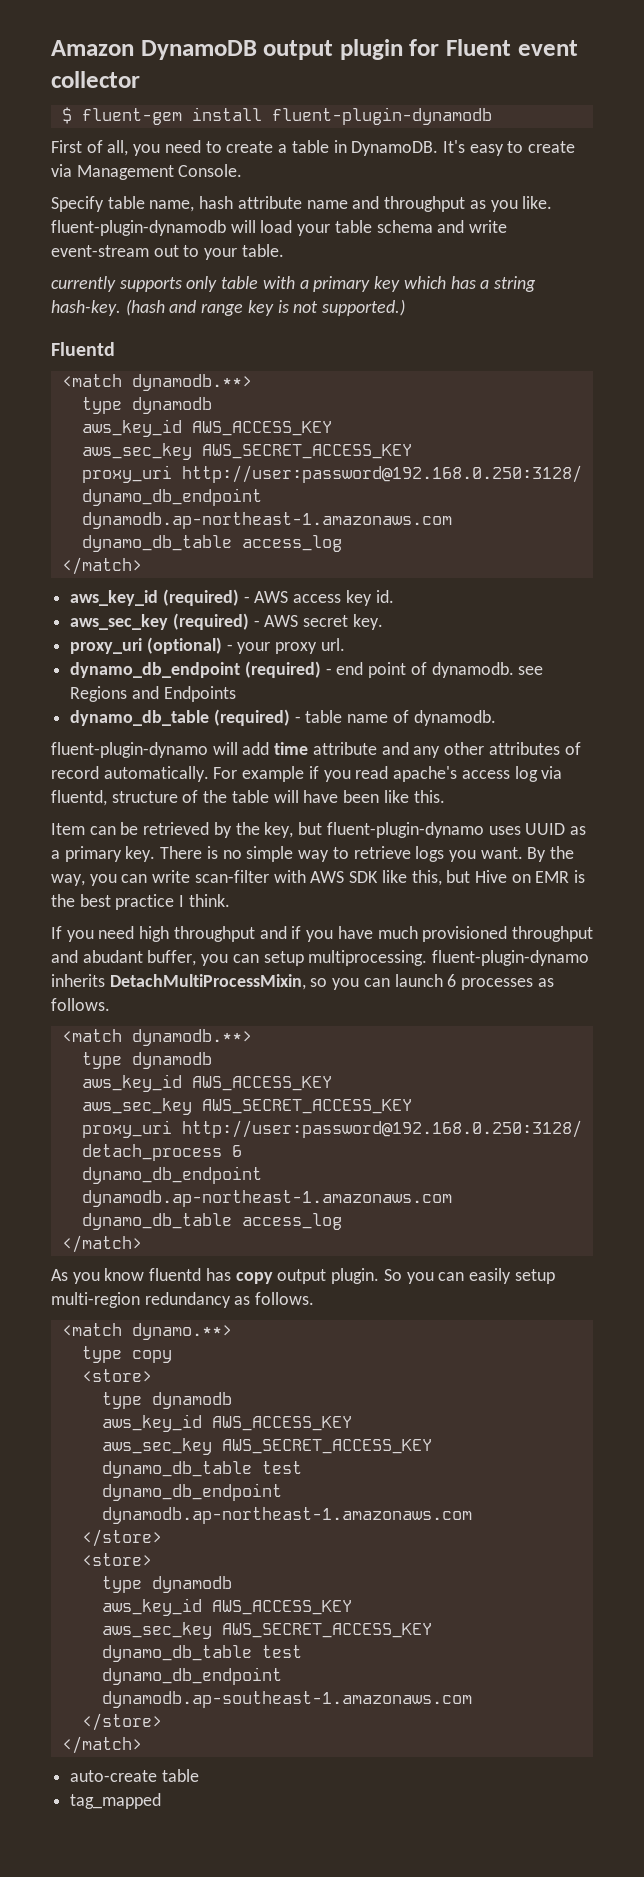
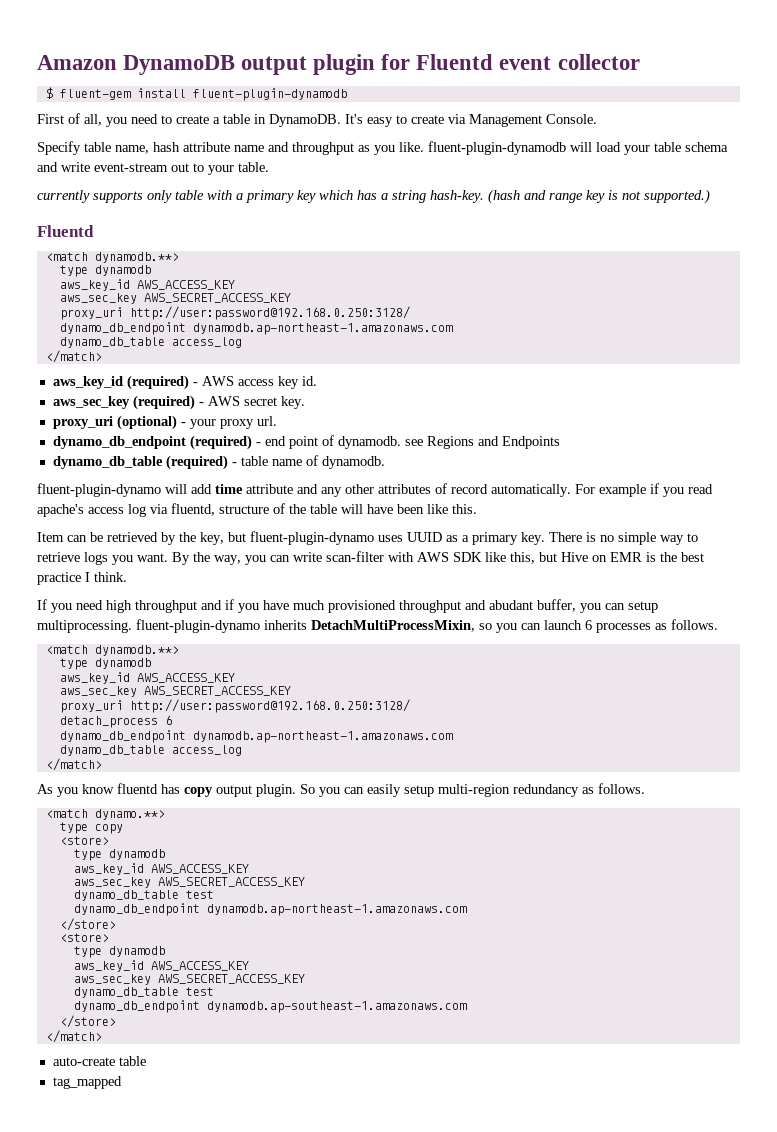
[446,39,512,56] Fluent -> [416,54,494,70] Fluentd

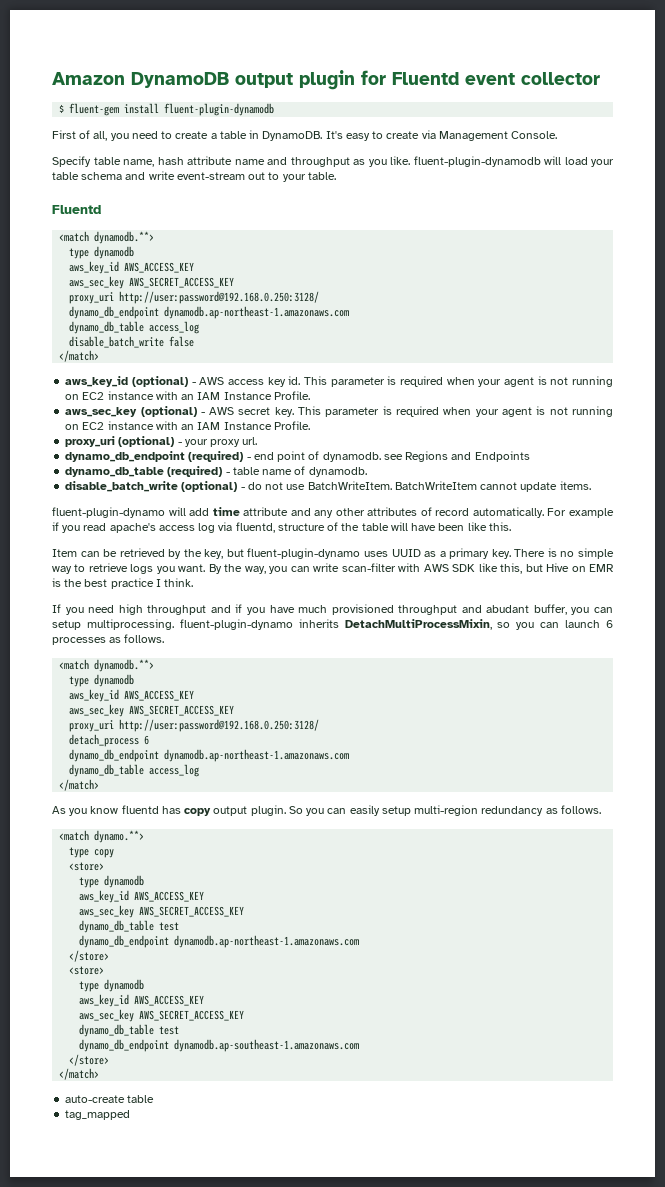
[37,189,710,204] // currently supports only table with a primary key which has a string hash-key. (hash and range key is not supported.) -> (336, 176) none
(242, 342) none -> [69,336,195,348] // disable_batch_write false
[126,375,189,390] (required) -> [131,376,188,387] (optional)
[52,395,195,410] // aws_sec_key (required) -> [303,376,613,387] [65,391,310,400] [65,406,197,417] This parameter is required when your agent is not running on EC2 instance with an IAM Instance Profile. // aws_sec_key (optional)
(305, 402) none -> [298,406,613,417] [65,421,310,430] This parameter is required when your agent is not running on EC2 instance with an IAM Instance Profile.
(385, 462) none -> [65,481,591,492] // disable_batch_write (optional) - do not use BatchWriteItem. BatchWriteItem cannot update items.

